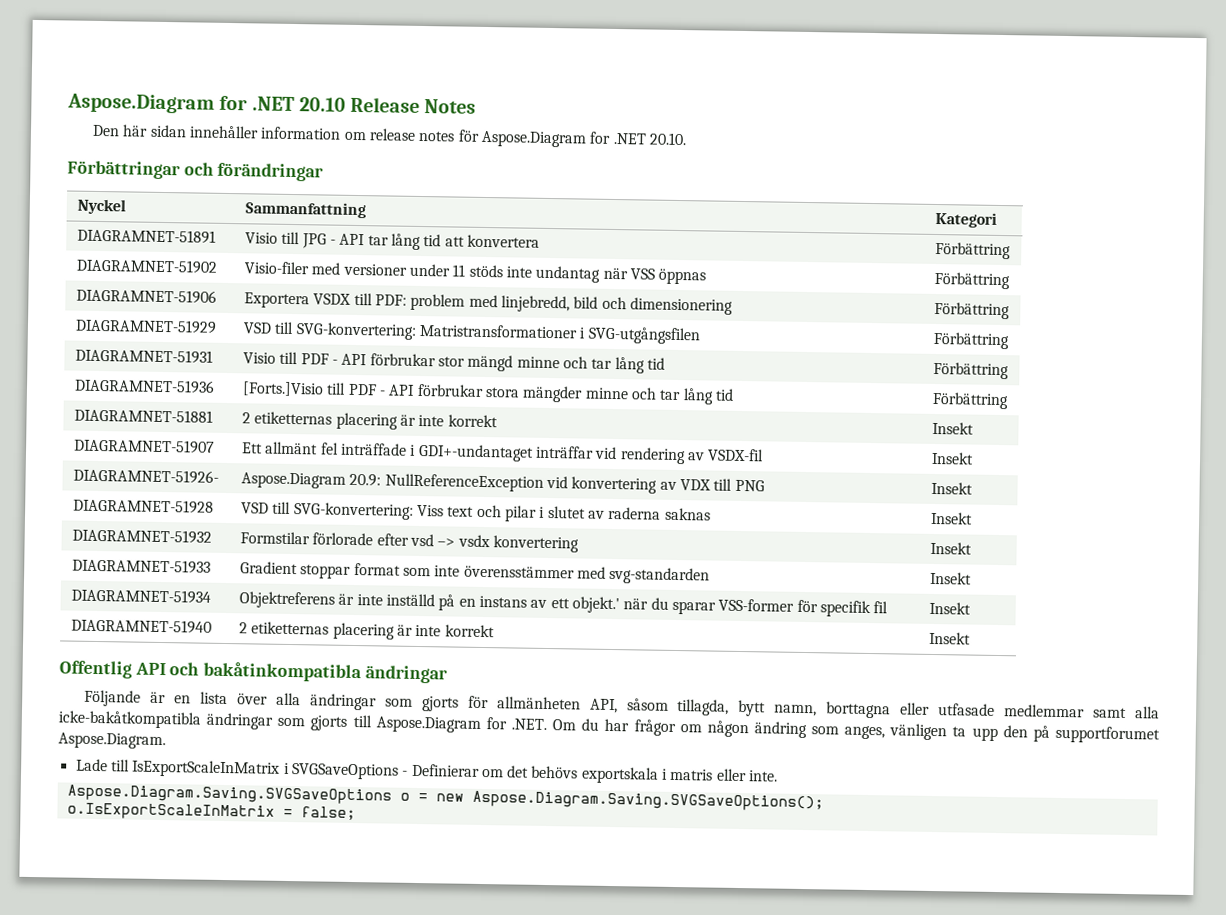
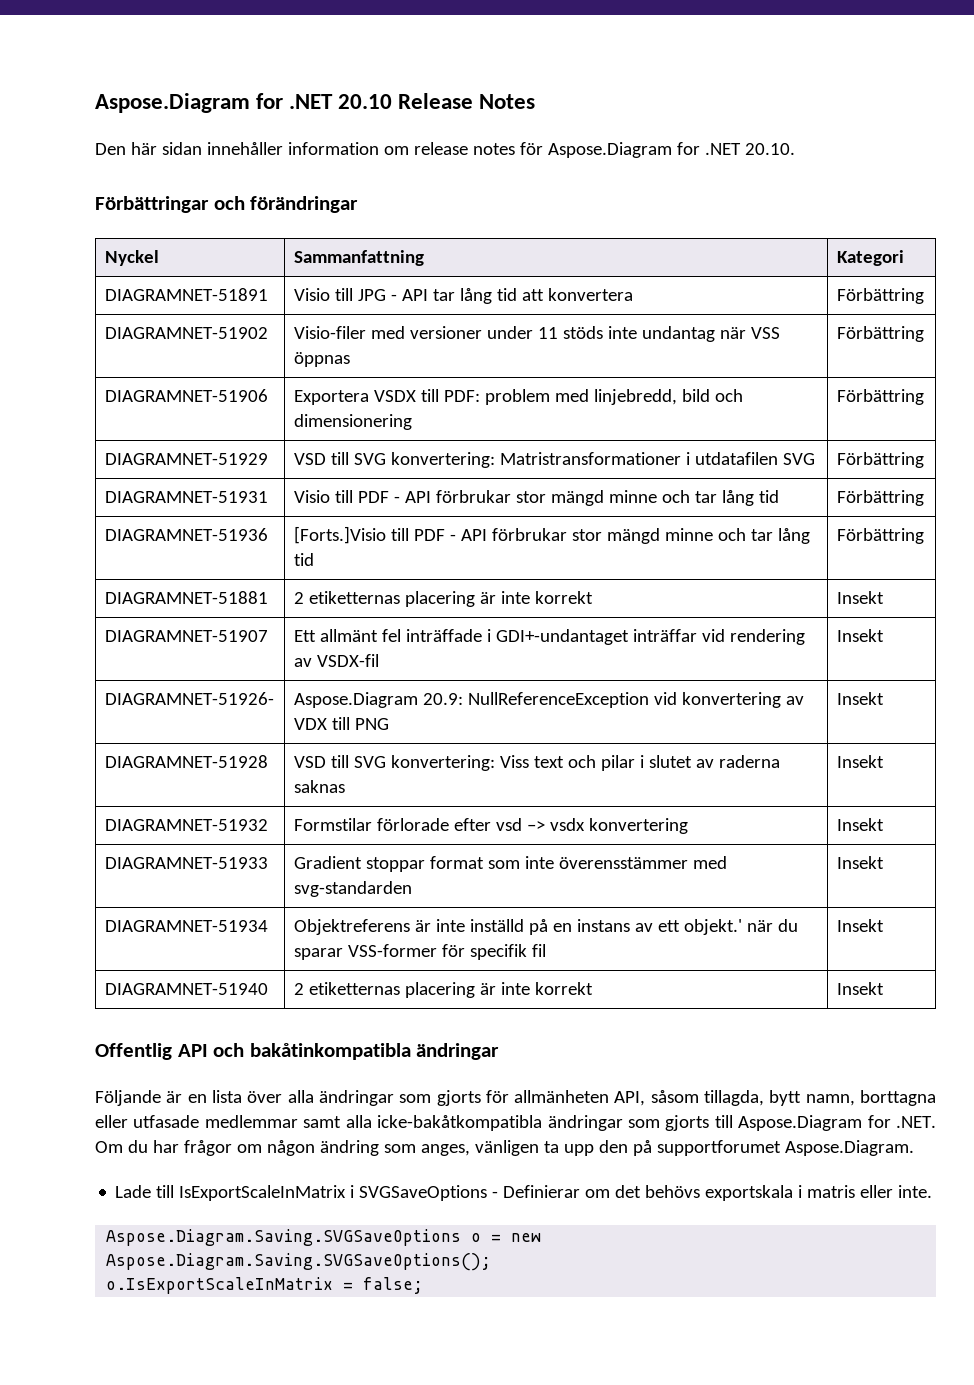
[295,322,701,345] SVG-konvertering: Matristransformationer i SVG-utgångsfilen -> [353,452,815,468] SVG konvertering: Matristransformationer i utdatafilen SVG
[484,385,584,403] stora mängder -> [571,528,660,544] stor mängd
[293,502,414,520] SVG-konvertering: -> [353,755,495,771] SVG konvertering:

